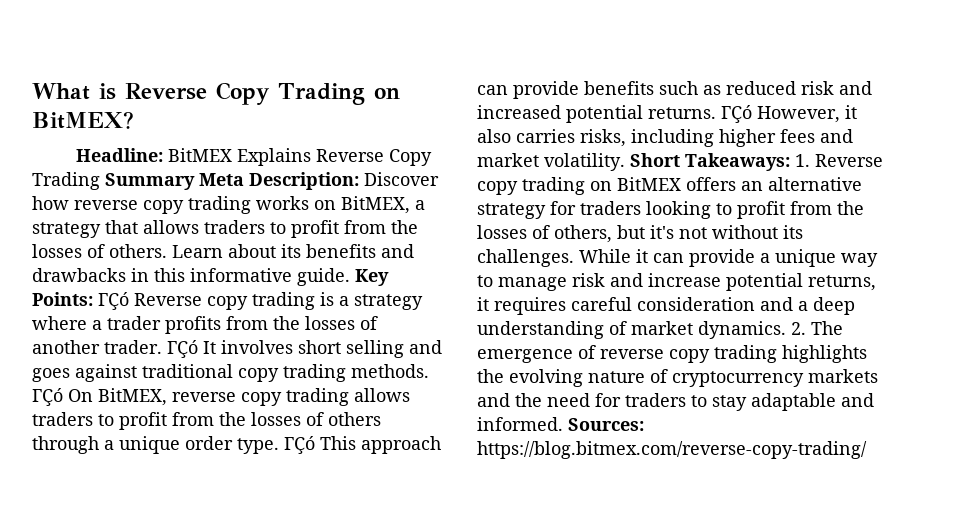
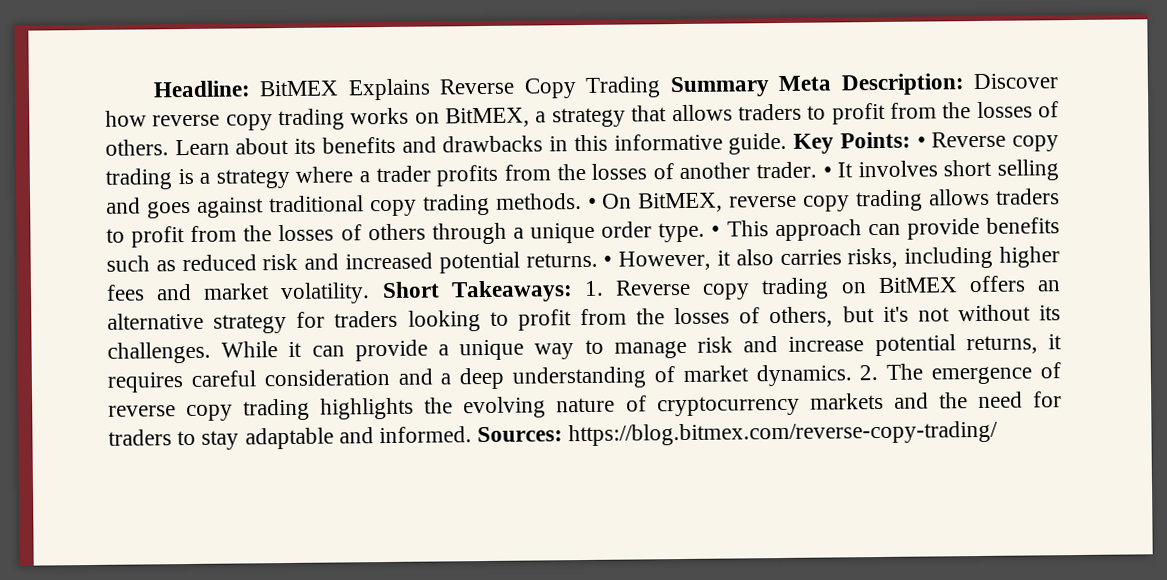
[32,82,400,105] [32,111,134,129] What is Reverse Copy Trading on BitMEX? // -> (153, 89) none
[98,292,129,310] ΓÇó -> [916,136,926,148] •
[167,340,198,358] ΓÇó -> [822,166,832,178] •
[32,388,63,406] ΓÇó -> [587,197,597,209] •
[284,436,315,454] ΓÇó -> [711,225,721,237] •
[721,105,752,123] ΓÇó -> [603,255,613,267] •

